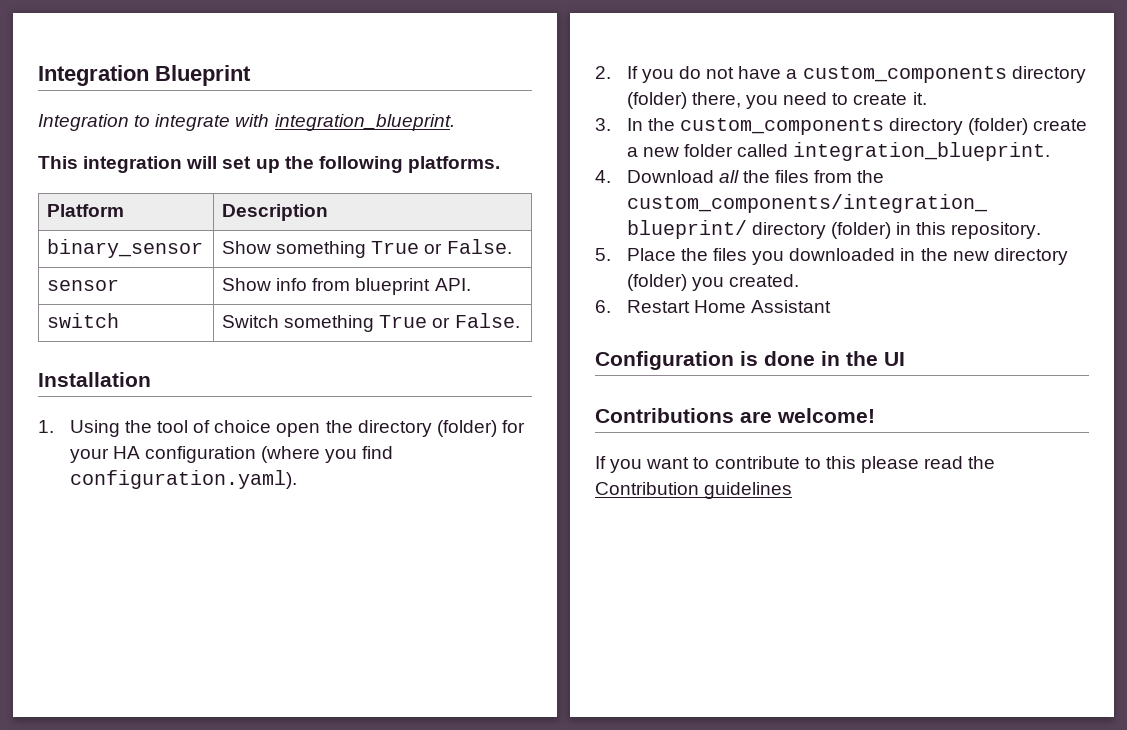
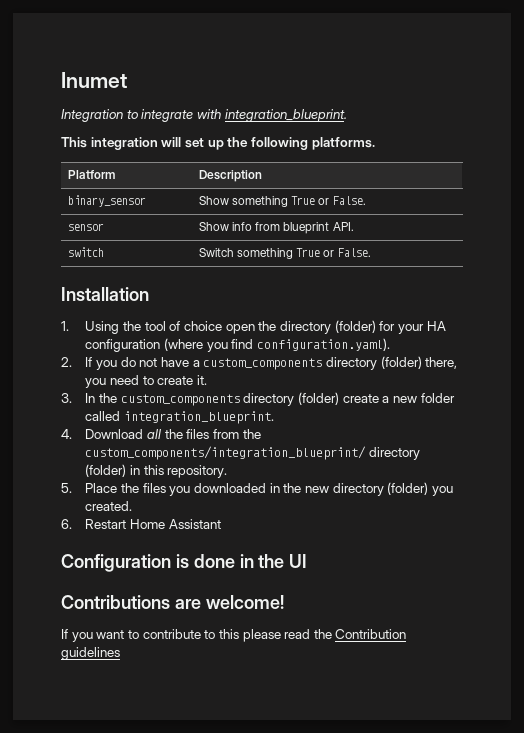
[38,65,251,86] Integration Blueprint -> [61,72,127,88] Inumet

